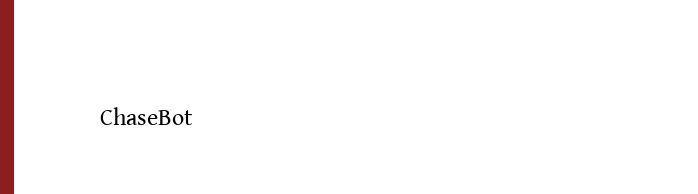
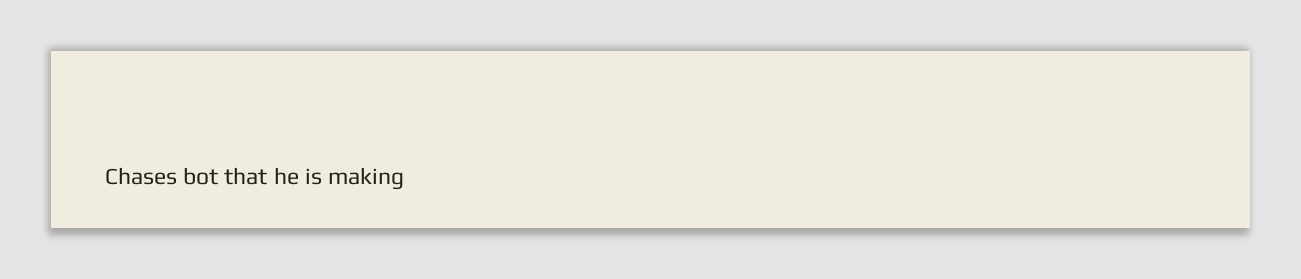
[100,107,193,125] ChaseBot -> [105,167,405,190] Chases bot that he is making

